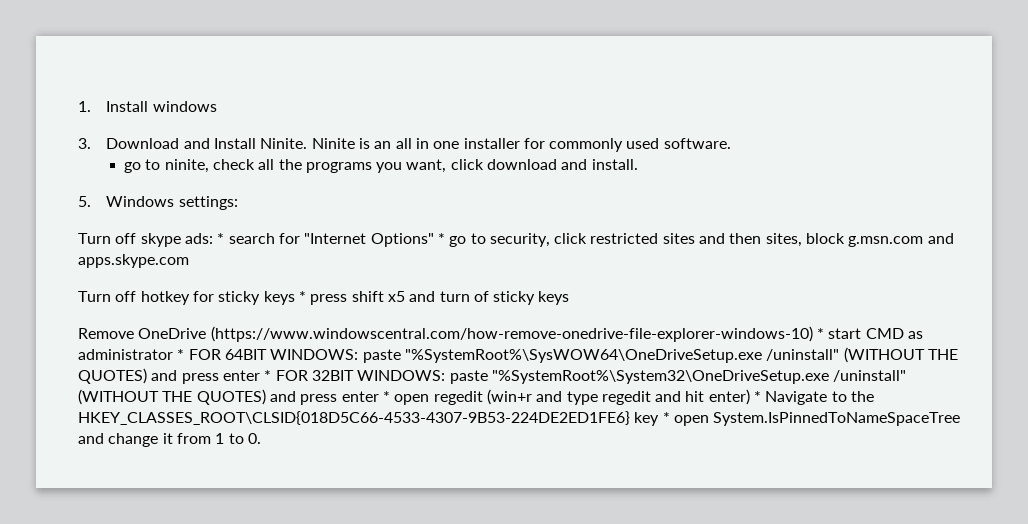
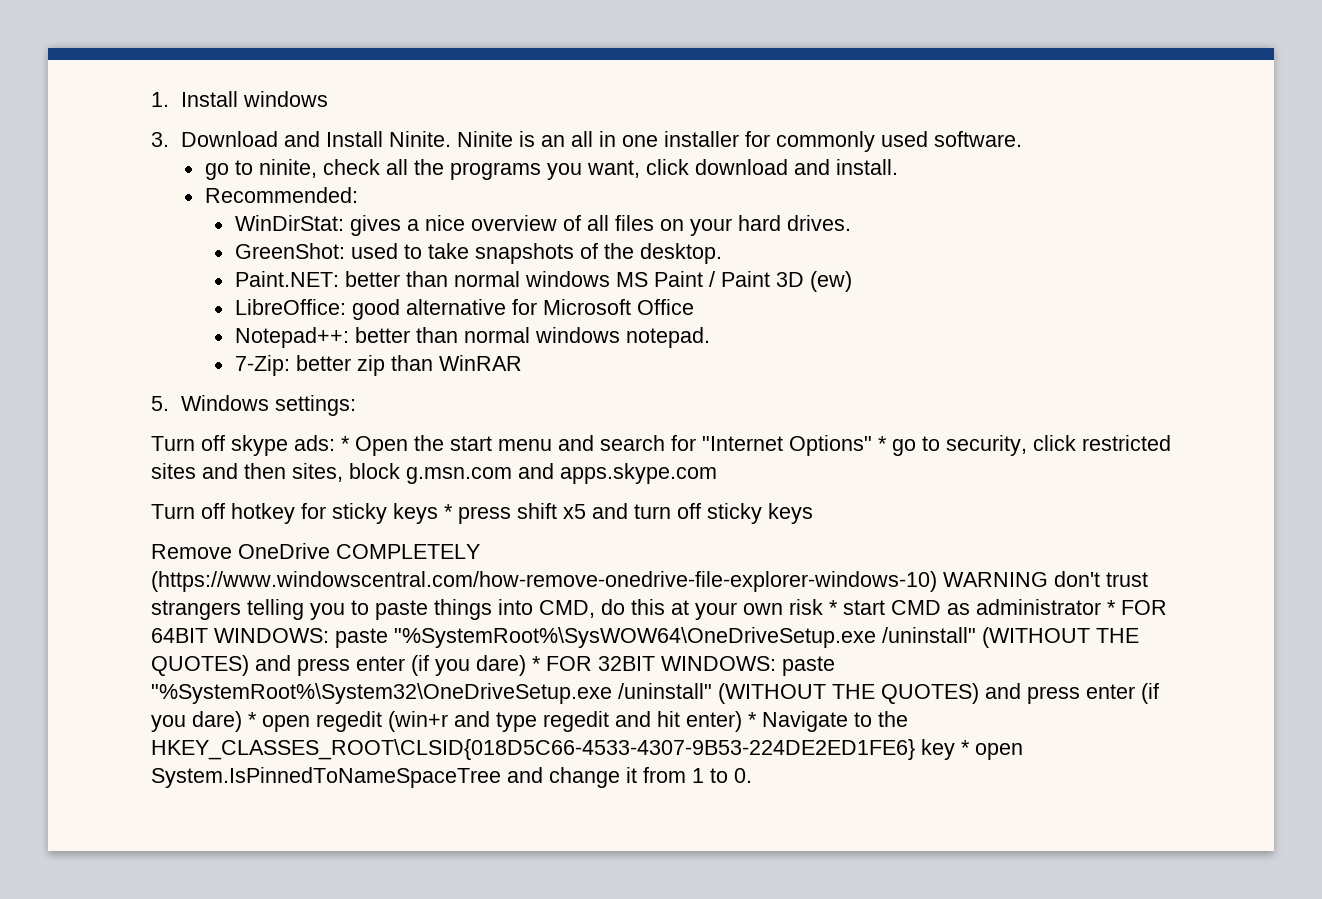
(638, 164) none -> [204,187,358,203] [234,215,851,236] [234,243,722,264] [234,271,852,292] [234,299,694,320] [234,327,710,348] [234,355,522,376] // Recommended: // WinDirStat: gives a nice overview of all files on your hard drives. // GreenShot: used to take snapshots of the desktop. // Paint.NET: better than normal windows MS Paint / Paint 3D (ew) // LibreOffice: good alternative for Microsoft Office // Notepad++: better than normal windows notepad. // 7-Zip: better zip than WinRAR
(225, 238) none -> [355,435,594,456] Open the start menu and
[473,291,489,302] of -> [677,503,701,519] off
[210,326,813,342] (https://www.windowscentral.com/how-remove-onedrive-file-explorer-windows-10) -> [336,544,480,559] [151,571,1148,592] [151,599,823,620] COMPLETELY (https://www.windowscentral.com/how-remove-onedrive-file-explorer-windows-10) WARNING don't trust strangers telling you to paste things into CMD, do this at your own risk
(260, 375) none -> [411,655,526,676] (if you dare)
(379, 396) none -> [1141,683,1159,704] [151,711,242,732] (if you dare)

